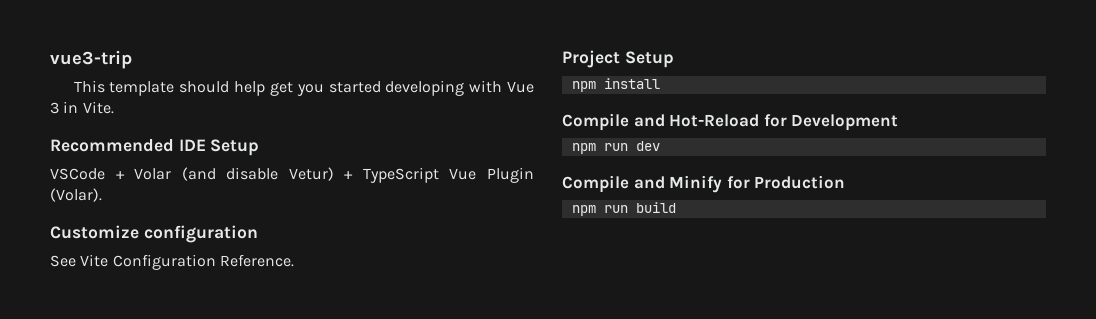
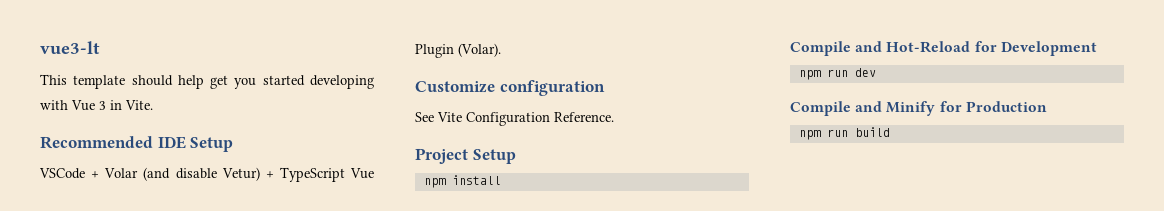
[50,50,132,69] vue3-trip -> [40,41,100,55] vue3-lt

